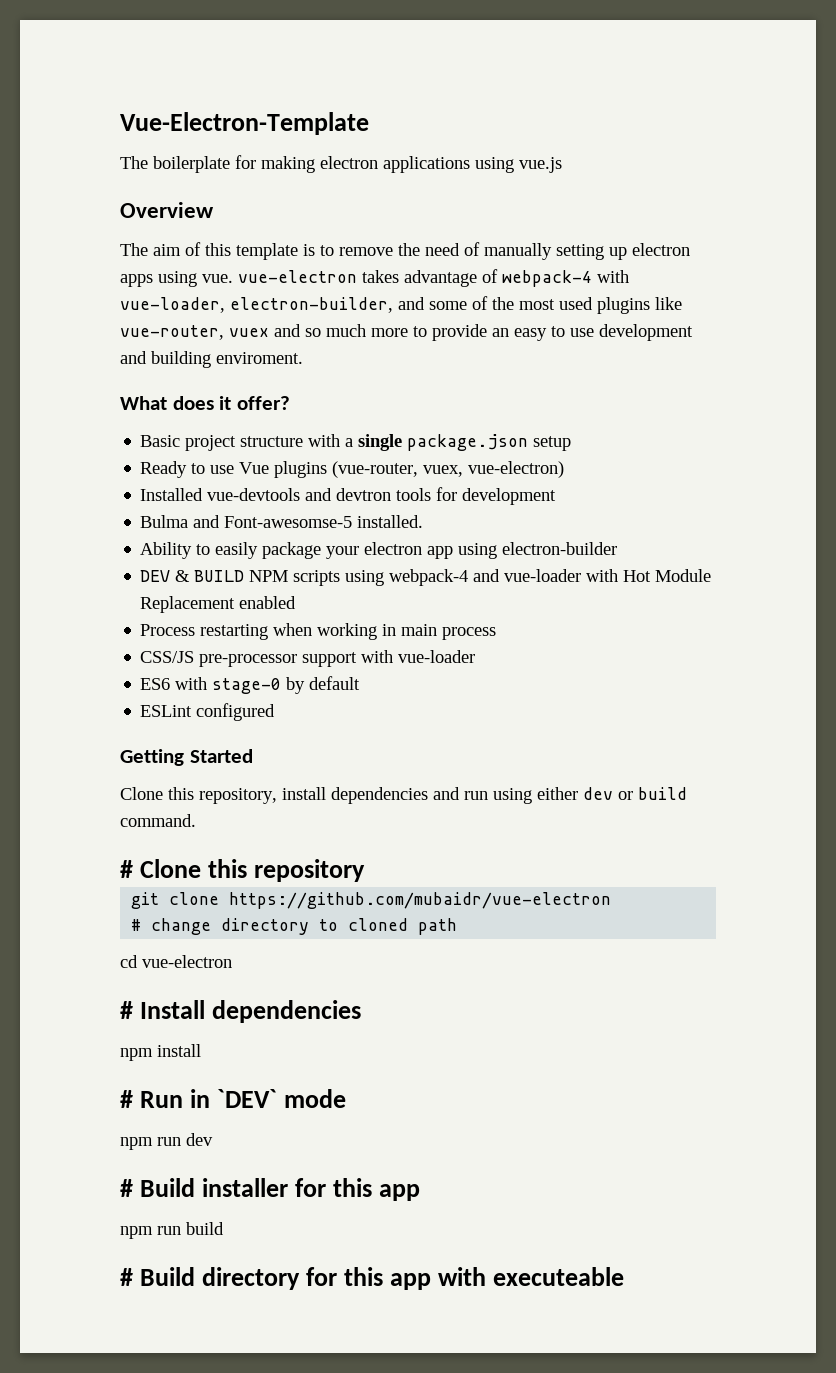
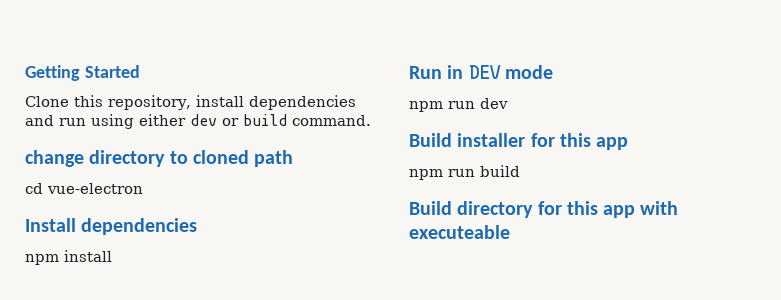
[120,112,369,135] [120,155,562,173] [120,202,214,218] [120,242,690,260] [120,269,629,287] [120,296,682,314] [120,324,693,341] [120,351,303,368] [120,396,290,410] [140,434,572,451] [140,461,565,478] [140,487,557,505] [140,515,424,528] [140,542,618,559] [140,569,712,586] [140,596,297,613] [140,623,497,640] [140,650,476,667] [140,676,361,694] [140,703,276,721] Vue-Electron-Template // The boilerplate for making electron applications using vue.js // Overview // The aim of this template is to remove the need of manually setting up electron apps using vue. vue-electron takes advantage of webpack-4 with vue-loader, electron-builder, and some of the most used plugins like vue-router, vuex and so much more to provide an easy to use development and building enviroment. // What does it offer? // Basic project structure with a single package.json setup // Ready to use Vue plugins (vue-router, vuex, vue-electron) // Installed vue-devtools and devtron tools for development // Bulma and Font-awesomse-5 installed. // Ability to easily package your electron app using electron-builder // DEV & BUILD NPM scripts using webpack-4 and vue-loader with Hot Module Replacement enabled // Process restarting when working in main process // CSS/JS pre-processor support with vue-loader // ES6 with stage-0 by default // ESLint configured // -> (25, 73) none
[120,859,366,882] [131,892,612,909] [131,919,142,931] # Clone this repository // git clone https://github.com/mubaidr/vue-electron // # -> (371, 120) none
[120,1001,133,1019] # -> (143, 188) none
[120,1090,133,1108] # -> (112, 256) none
[217,1089,278,1108] `DEV` -> [468,65,501,79] DEV
[120,1179,133,1197] # -> (508, 103) none
[120,1268,133,1286] # -> (520, 171) none

